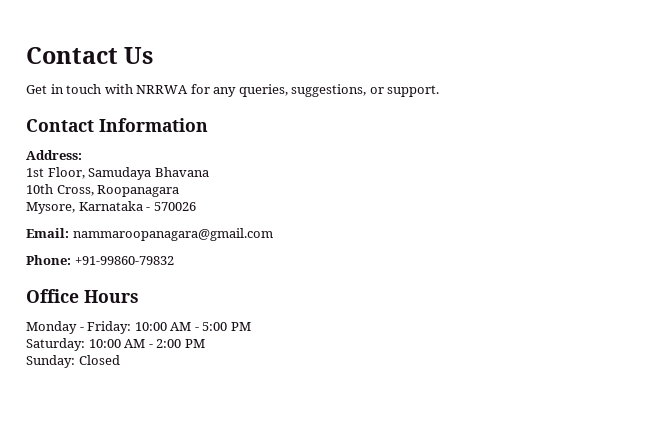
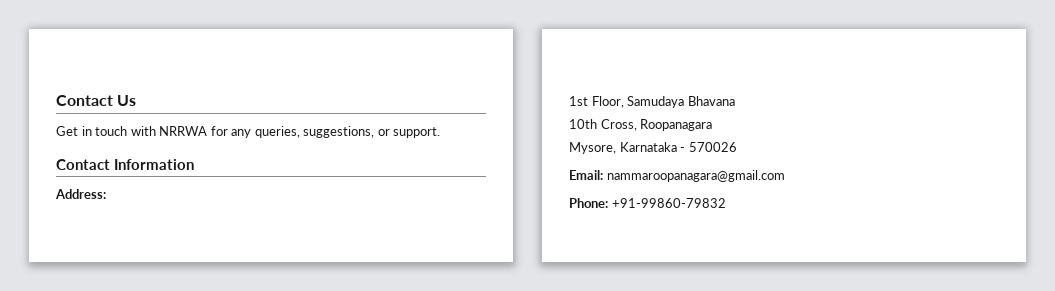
[26,289,139,303] [26,321,251,334] [26,338,205,351] [26,355,120,368] // Office Hours // Monday - Friday: 10:00 AM - 5:00 PM // Saturday: 10:00 AM - 2:00 PM // Sunday: Closed -> (726, 203) none

